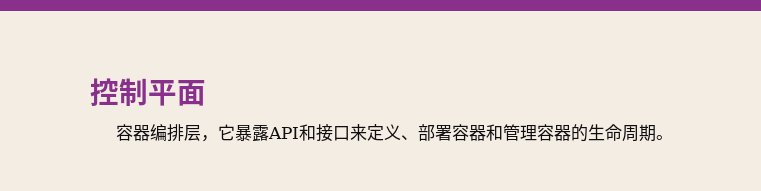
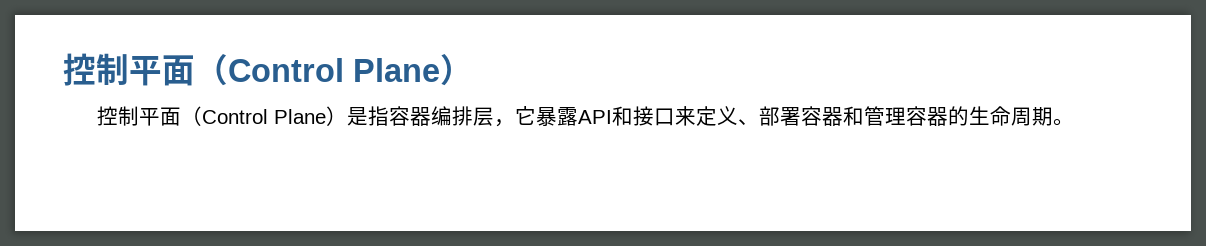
[90,78,206,106] 控制平面 // -> [63,53,473,86] [97,106,390,126] 控制平面（Control Plane） // 控制平面（Control Plane）是指

